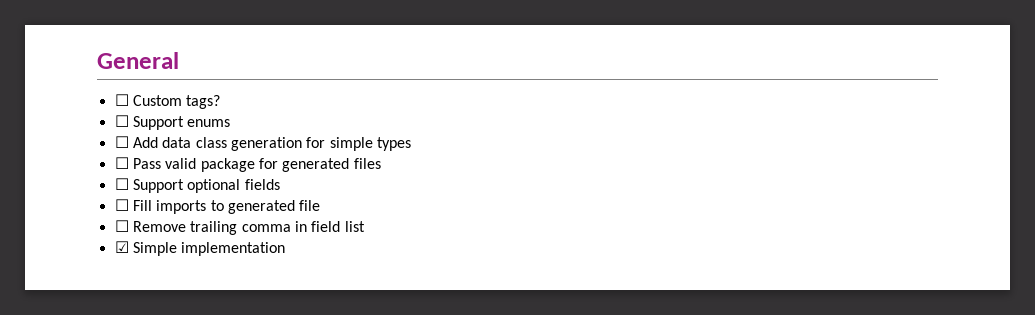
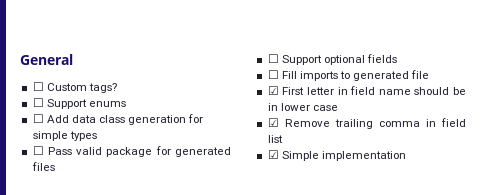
[114,220,129,232] ☐ -> [267,86,466,95] [267,103,338,111] [267,118,279,127] ☑ First letter in field name should be in lower case // ☑

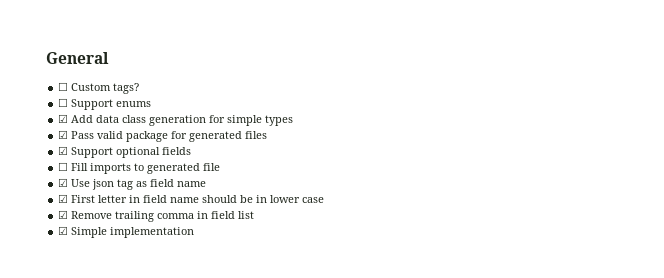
[32,114,44,123] ☐ -> [58,114,69,123] ☑
[32,146,44,155] ☐ -> [58,130,69,139] ☑
[267,54,279,63] ☐ -> [58,146,69,155] ☑
(430, 74) none -> [58,178,207,190] // ☑ Use json tag as field name

